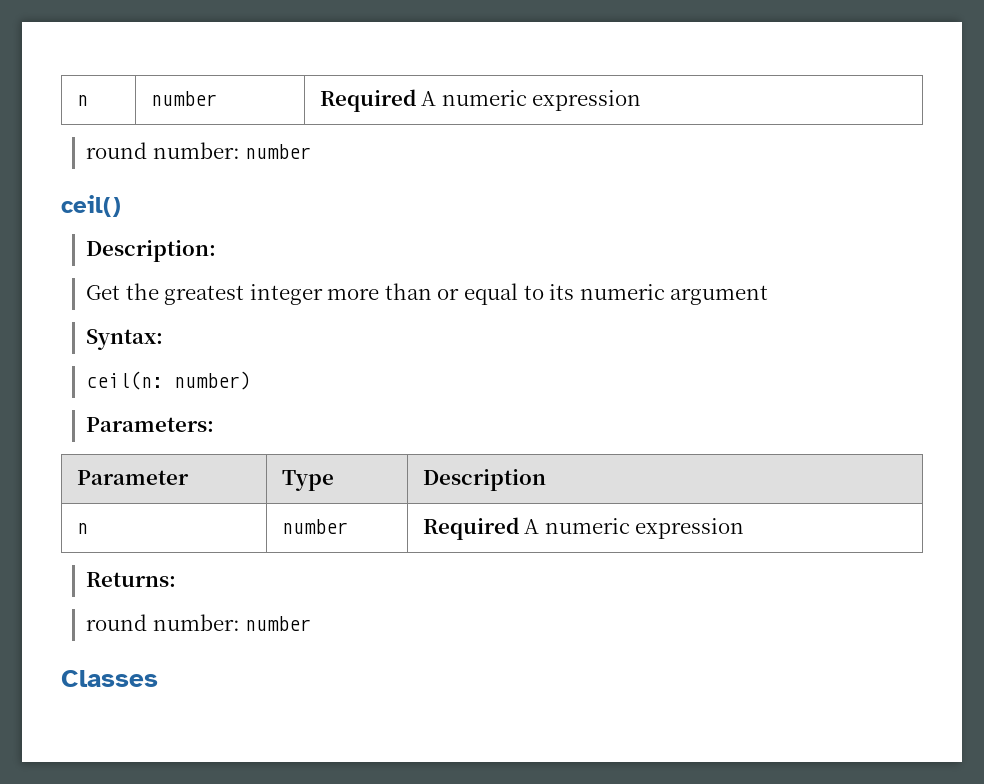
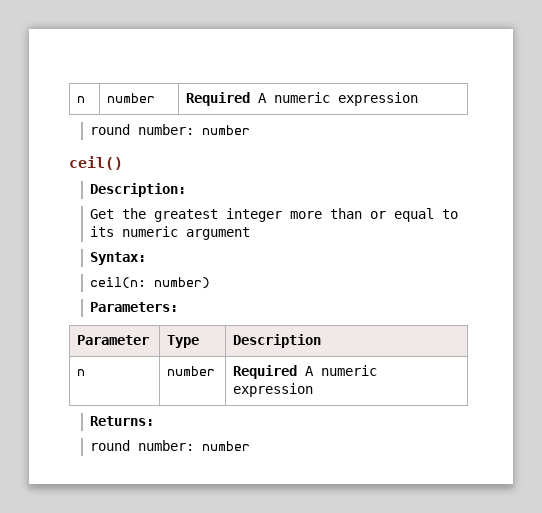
[61,670,158,687] // Classes -> (251, 446) none

